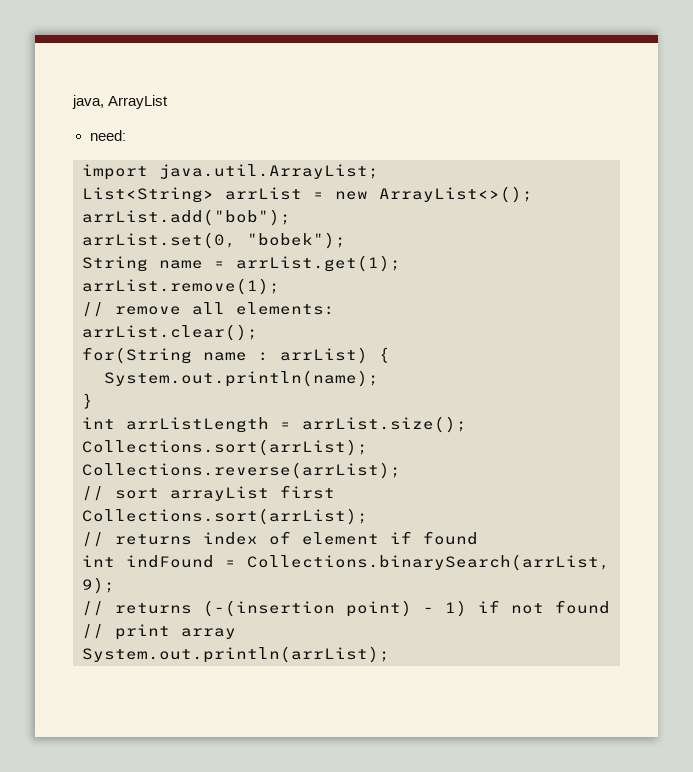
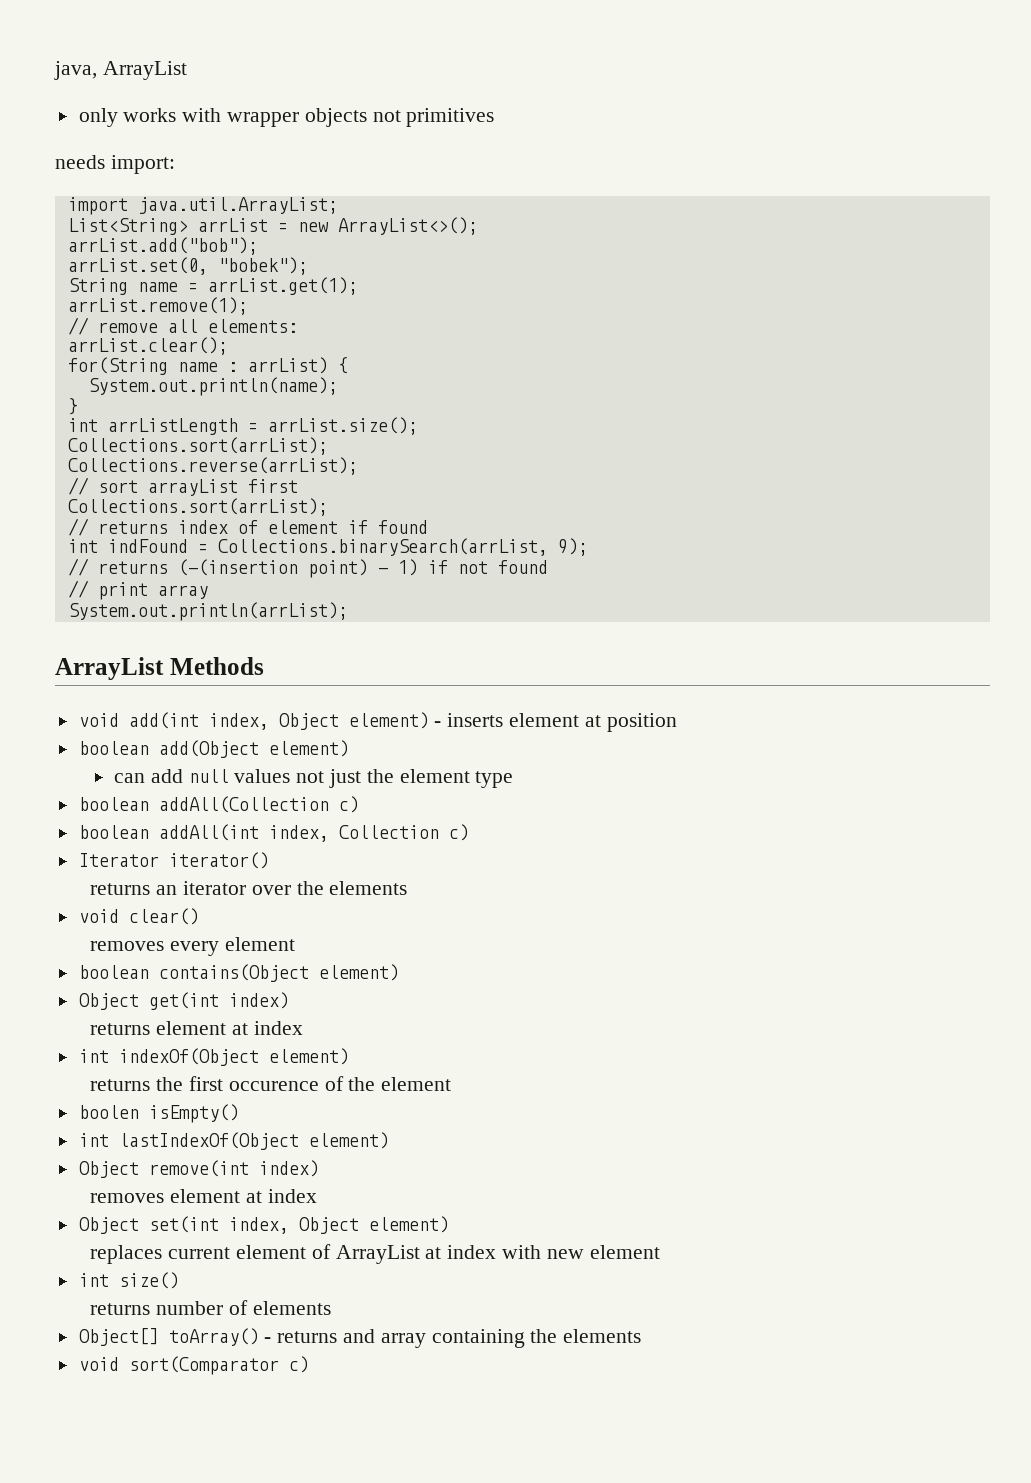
[89,130,126,141] need: -> [78,108,495,127] [55,155,175,174] only works with wrapper objects not primitives // needs import:
(390, 654) none -> [55,657,264,680] [78,712,677,732] [78,740,349,758] [114,769,514,788] [78,796,359,813] [78,824,469,842] [78,852,269,869] [90,881,408,895] [78,908,199,925] [90,937,295,956] [78,964,399,982] [78,992,289,1010] [90,1021,303,1035] [78,1048,349,1066] [90,1076,452,1091] [78,1104,239,1123] [78,1132,389,1150] [78,1160,319,1178] [90,1189,317,1203] [78,1216,449,1234] [90,1244,660,1264] [78,1272,179,1289] [90,1300,331,1315] [78,1328,642,1348] [78,1356,309,1375] // ArrayList Methods // void add(int index, Object element) - inserts element at position // boolean add(Object element) // can add null values not just the element type // boolean addAll(Collection c) // boolean addAll(int index, Collection c) // Iterator iterator() // returns an iterator over the elements // void clear() // removes every element // boolean contains(Object element) // Object get(int index) // returns element at index // int indexOf(Object element) // returns the first occurence of the element // boolen isEmpty() // int lastIndexOf(Object element) // Object remove(int index) // removes element at index // Object set(int index, Object element) // replaces current element of ArrayList at index with new element // int size() // returns number of elements // Object[] toArray() - returns and array containing the elements // void sort(Comparator c)

